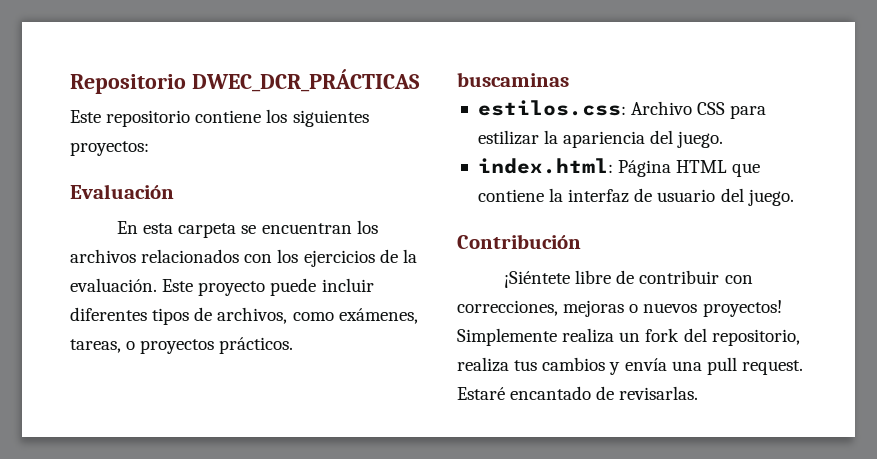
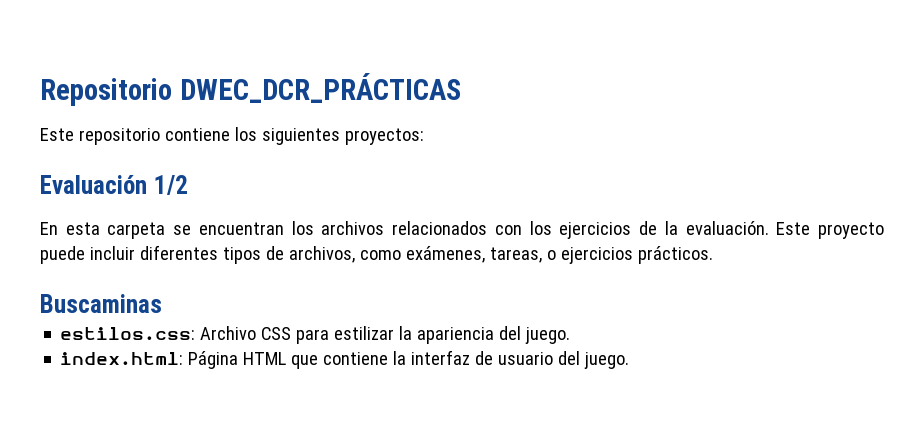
(174, 191) none -> [153,175,188,195] 1/2
[140,339,215,354] proyectos -> [560,247,633,264] ejercicios
[457,72,569,87] buscaminas -> [40,294,162,313] Buscaminas
[457,234,581,249] [504,270,753,288] [457,300,782,317] [457,328,800,346] [457,357,803,375] [457,386,699,400] // Contribución // ¡Siéntete libre de contribuir con correcciones, mejoras o nuevos proyectos! Simplemente realiza un fork del repositorio, realiza tus cambios y envía una pull request. Estaré encantado de revisarlas. -> (630, 360) none

